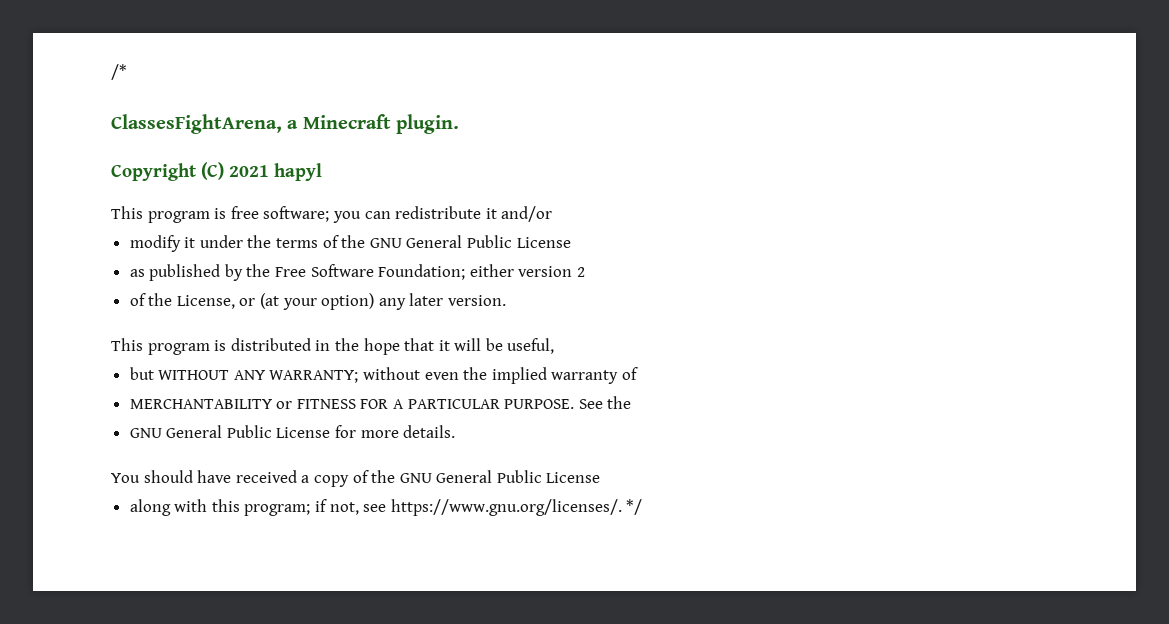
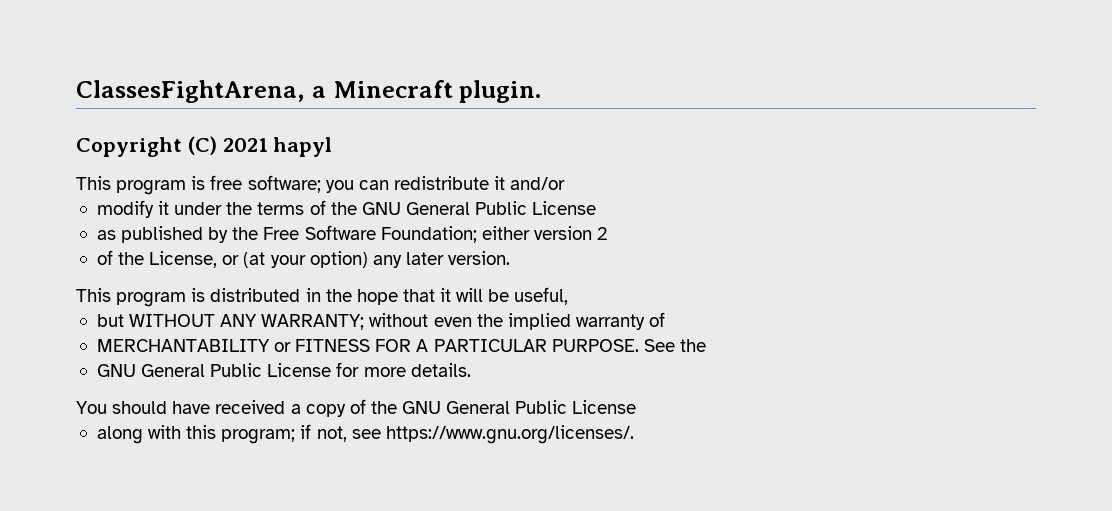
[111,64,127,80] /* // -> (76, 91) none
[626,499,643,515] */ -> (634, 434) none

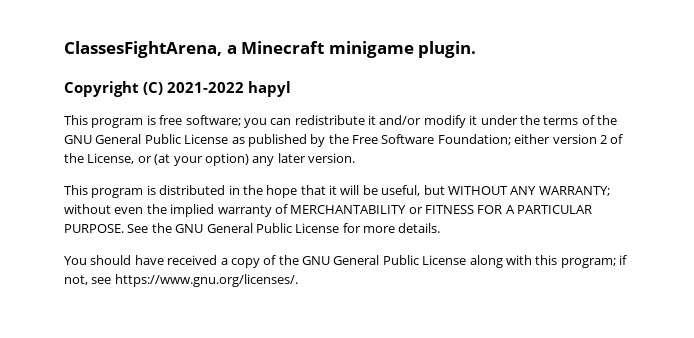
(453, 89) none -> [328,41,414,58] minigame
[222,138,268,152] 2021 -> [167,82,244,93] 2021-2022
(566, 183) // -> (422, 120) none
(597, 208) // -> (229, 139) none
(608, 233) // -> (607, 139) none
(569, 296) // -> (421, 190) none
(666, 319) // -> (288, 209) none
(706, 345) // -> (172, 228) none
(637, 407) // -> (467, 260) none

